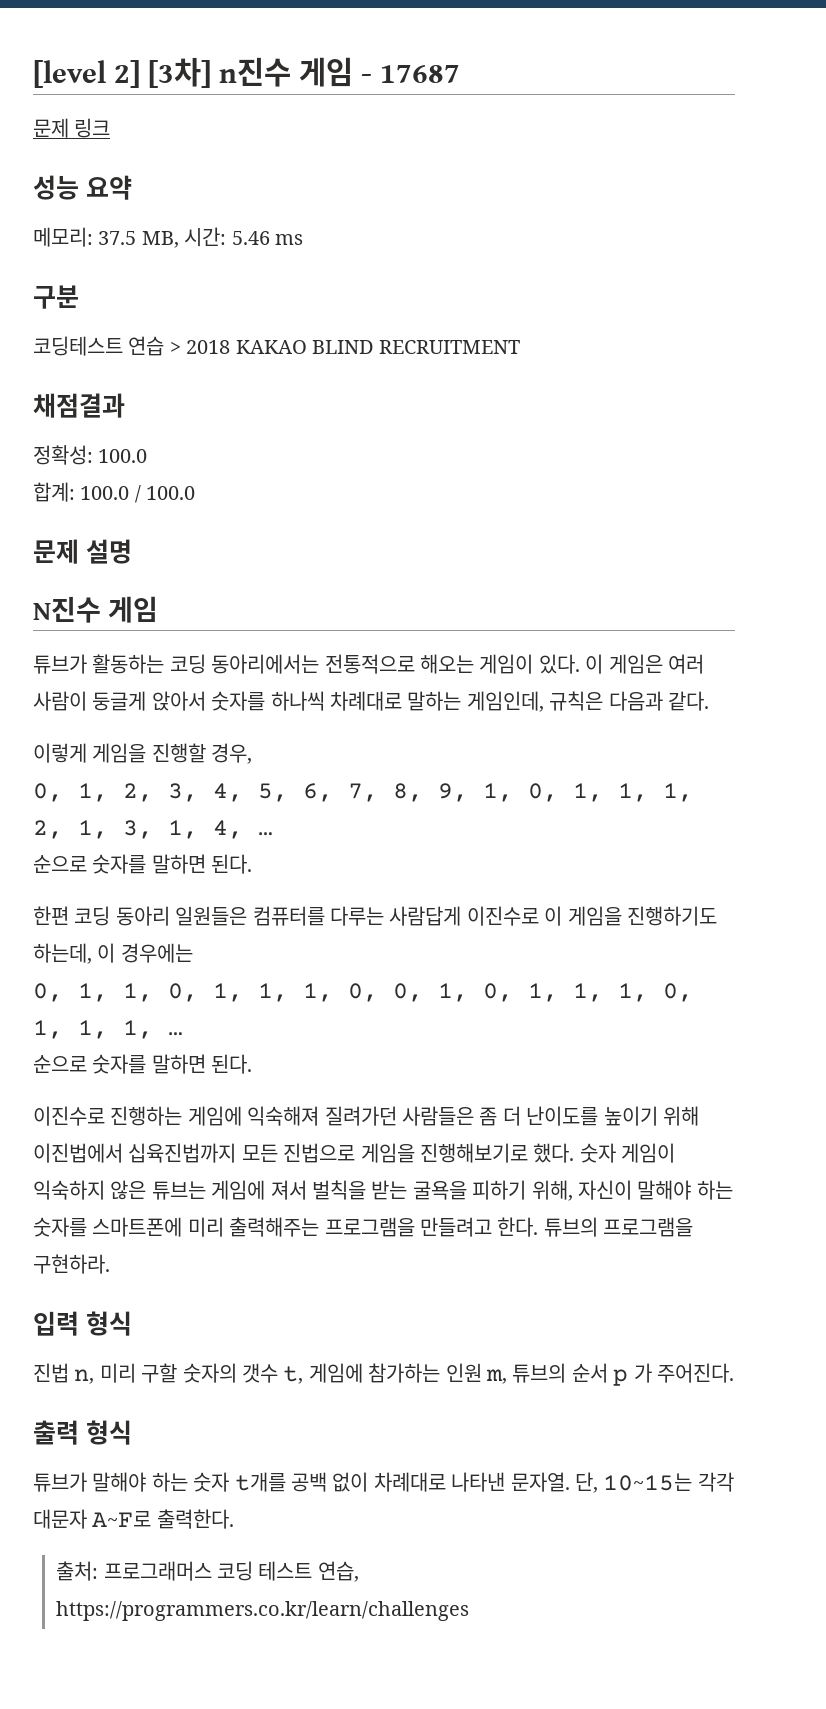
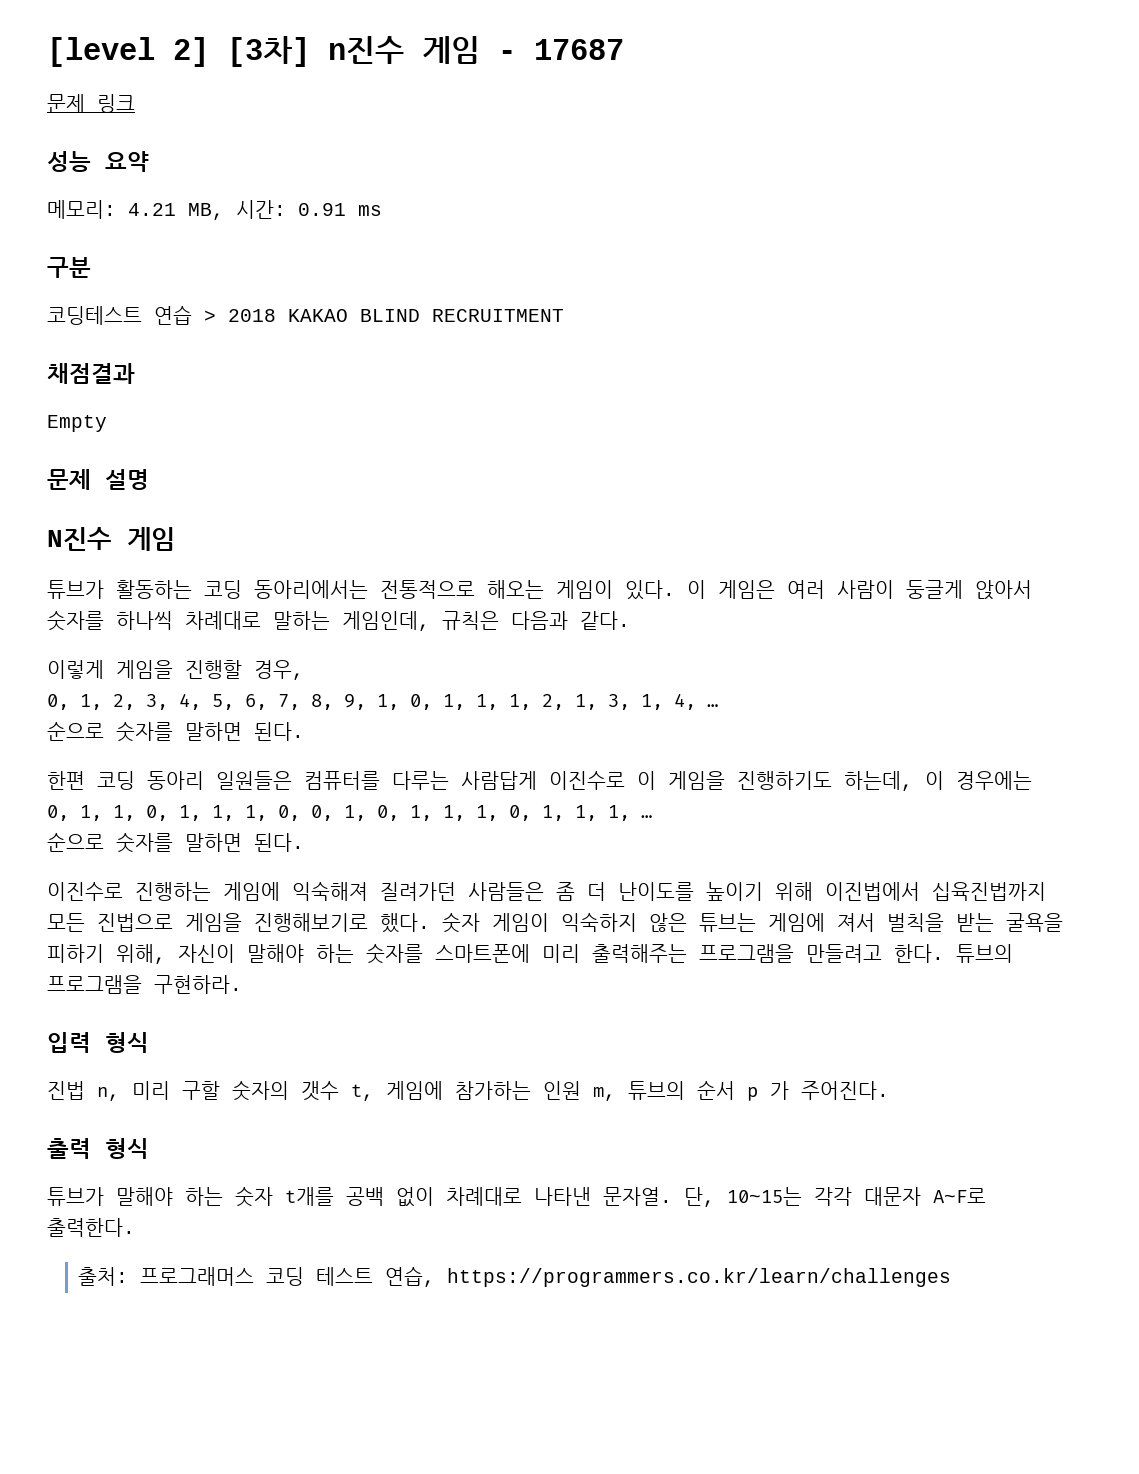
[98,231,137,245] 37.5 -> [128,203,176,216] 4.21
[231,231,270,245] 5.46 -> [298,203,346,216] 0.91
[33,445,148,465] [33,482,196,503] 정확성: 100.0 // 합계: 100.0 / 100.0 -> [47,415,107,432] Empty

